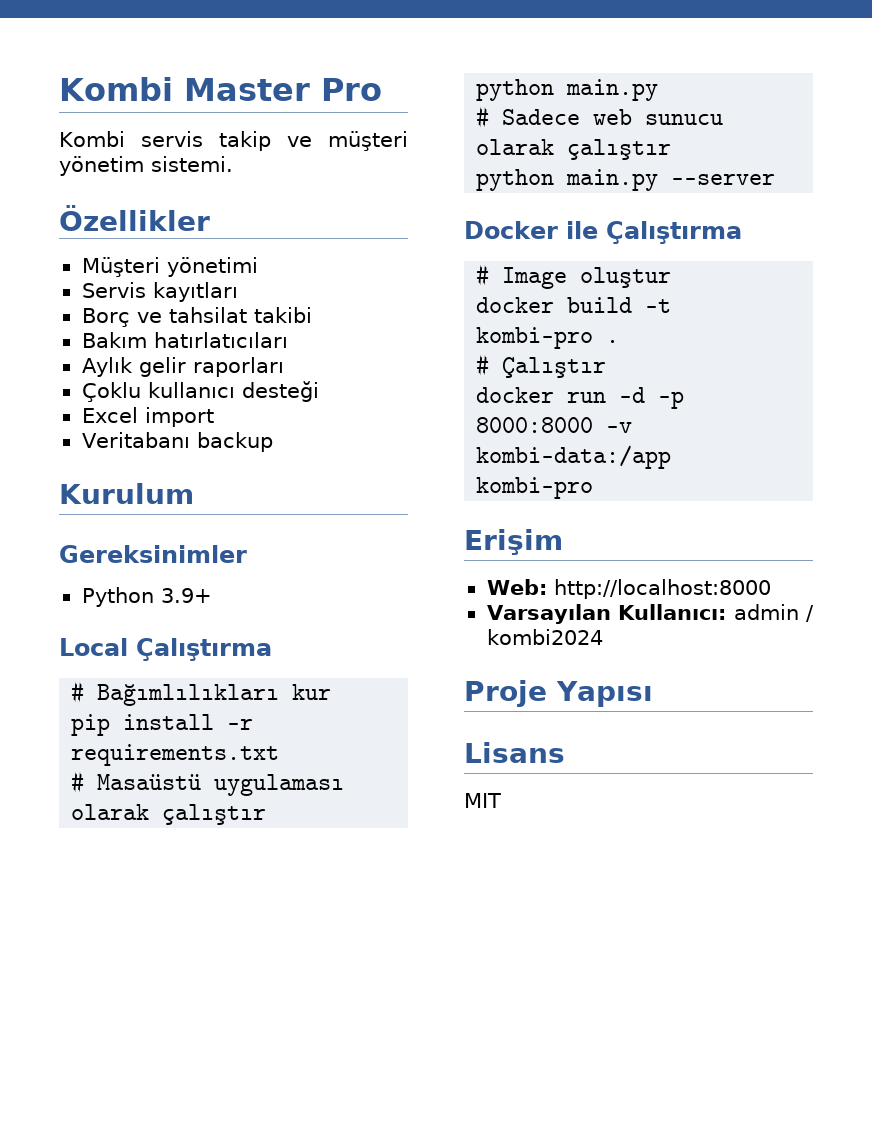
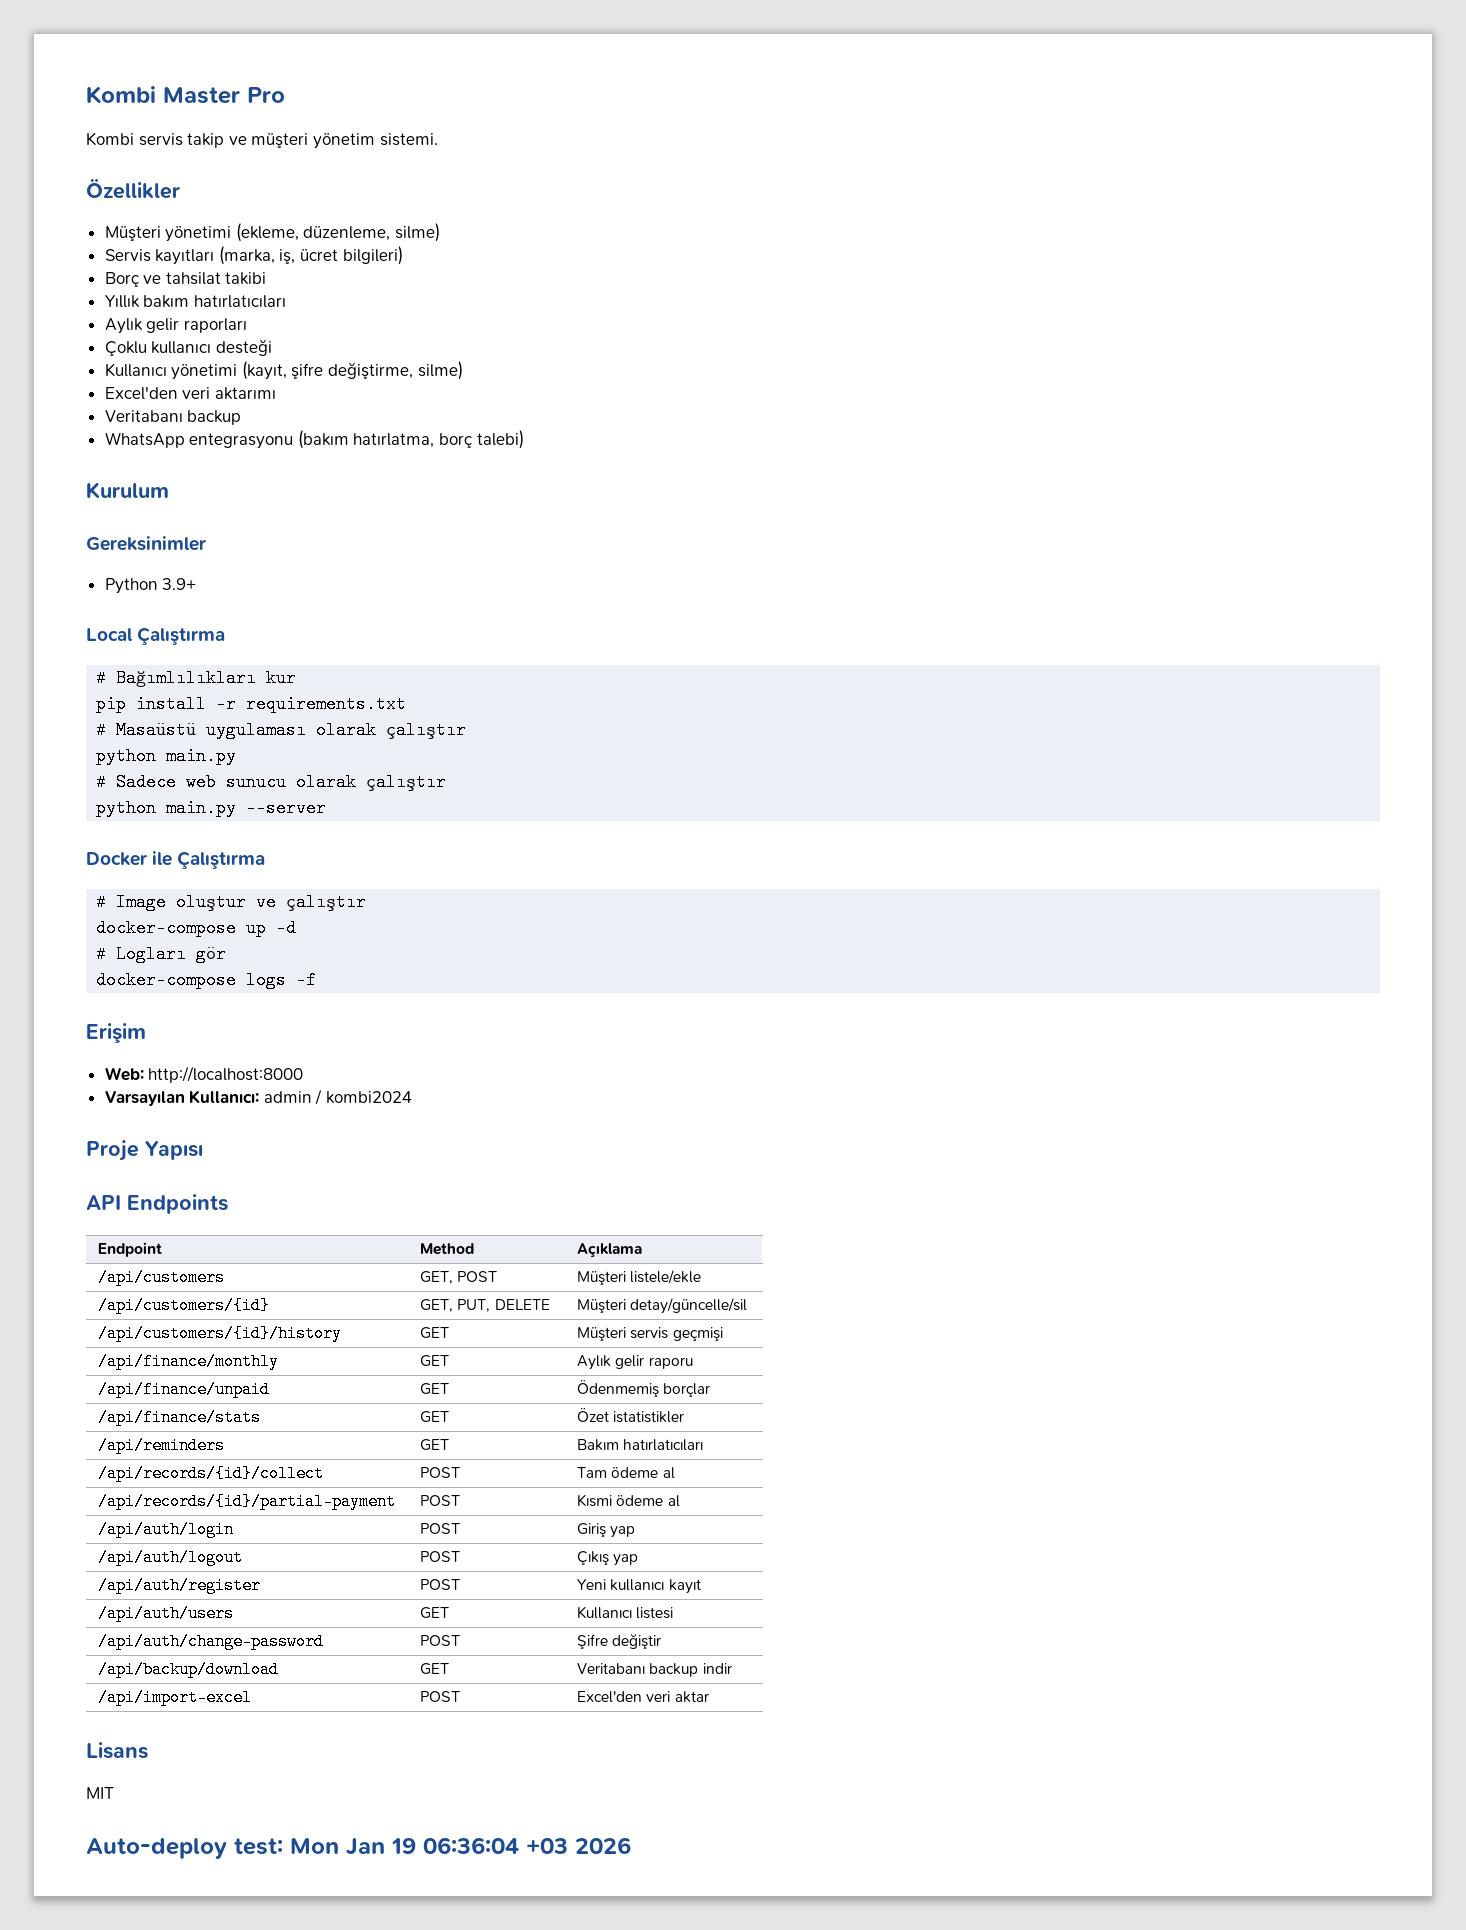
(258, 267) none -> [235,223,441,242] (ekleme, düzenleme, silme)
(238, 292) none -> [218,246,403,265] (marka, iş, ücret bilgileri)
[81,332,147,348] Bakım -> [104,295,190,308] Yıllık bakım
[81,407,214,427] [81,432,273,452] Excel import // Veritabanı backup -> [104,361,463,380] [104,387,276,400] [104,410,242,425] [104,430,524,449] Kullanıcı yönetimi (kayıt, şifre değiştirme, silme) // Excel'den veri aktarımı // Veritabanı backup // WhatsApp entegrasyonu (bakım hatırlatma, borç talebi)
[476,297,672,313] [476,327,620,349] [476,354,607,378] [476,387,685,409] [476,417,633,433] [476,445,672,469] [476,477,594,499] // docker build -t kombi-pro . // # Çalıştır // docker run -d -p 8000:8000 -v kombi-data:/app kombi-pro -> [256,893,367,911] [96,919,297,937] [96,945,227,963] [96,971,317,989] ve çalıştır // docker-compose up -d // # Logları gör // docker-compose logs -f
[464,742,565,763] [464,793,501,808] Lisans // MIT -> [86,1194,228,1214] [98,1242,163,1257] [420,1243,475,1255] [577,1243,643,1257] [98,1269,226,1286] [420,1271,498,1284] [577,1270,702,1285] [98,1297,271,1314] [420,1299,550,1312] [577,1298,748,1314] [98,1325,343,1342] [420,1327,450,1339] [577,1327,723,1341] [98,1353,280,1370] [420,1355,450,1367] [577,1355,693,1370] [98,1381,271,1398] [420,1383,450,1395] [577,1380,711,1397] [98,1409,262,1426] [420,1411,450,1423] [577,1408,685,1423] [98,1437,226,1454] [420,1439,450,1451] [577,1439,704,1451] [98,1465,325,1482] [420,1467,461,1478] [577,1467,675,1479] [98,1493,397,1510] [420,1495,461,1506] [577,1494,680,1507] [98,1521,235,1538] [420,1523,461,1534] [577,1523,636,1538] [98,1549,244,1566] [420,1551,461,1562] [577,1551,639,1566] [98,1577,262,1594] [420,1579,461,1590] [577,1579,701,1594] [98,1605,235,1622] [420,1607,450,1619] [577,1606,674,1619] [98,1633,325,1650] [420,1635,461,1646] [577,1633,662,1649] [98,1661,280,1678] [420,1663,450,1675] [577,1663,732,1677] [98,1689,253,1706] [420,1691,461,1702] [577,1691,709,1703] [86,1742,148,1759] [86,1787,114,1799] [86,1837,631,1859] API Endpoints // Endpoint | Method | Açıklama // /api/customers | GET, POST | Müşteri listele/ekle // /api/customers/{id} | GET, PUT, DELETE | Müşteri detay/güncelle/sil // /api/customers/{id}/history | GET | Müşteri servis geçmişi // /api/finance/monthly | GET | Aylık gelir raporu // /api/finance/unpaid | GET | Ödenmemiş borçlar // /api/finance/stats | GET | Özet istatistikler // /api/reminders | GET | Bakım hatırlatıcıları // /api/records/{id}/collect | POST | Tam ödeme al // /api/records/{id}/partial-payment | POST | Kısmi ödeme al // /api/auth/login | POST | Giriş yap // /api/auth/logout | POST | Çıkış yap // /api/auth/register | POST | Yeni kullanıcı kayıt // /api/auth/users | GET | Kullanıcı listesi // /api/auth/change-password | POST | Şifre değiştir // /api/backup/download | GET | Veritabanı backup indir // /api/import-excel | POST | Excel'den veri aktar // Lisans // MIT // Auto-deploy test: Mon Jan 19 06:36:04 +03 2026

